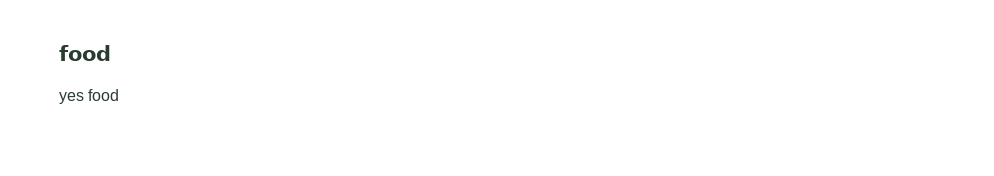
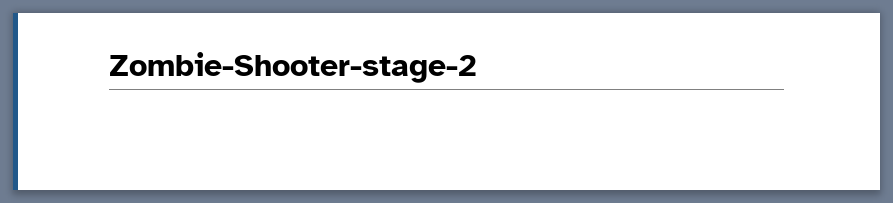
[59,45,111,61] [59,89,120,104] food // yes food -> [109,52,477,83] Zombie-Shooter-stage-2

